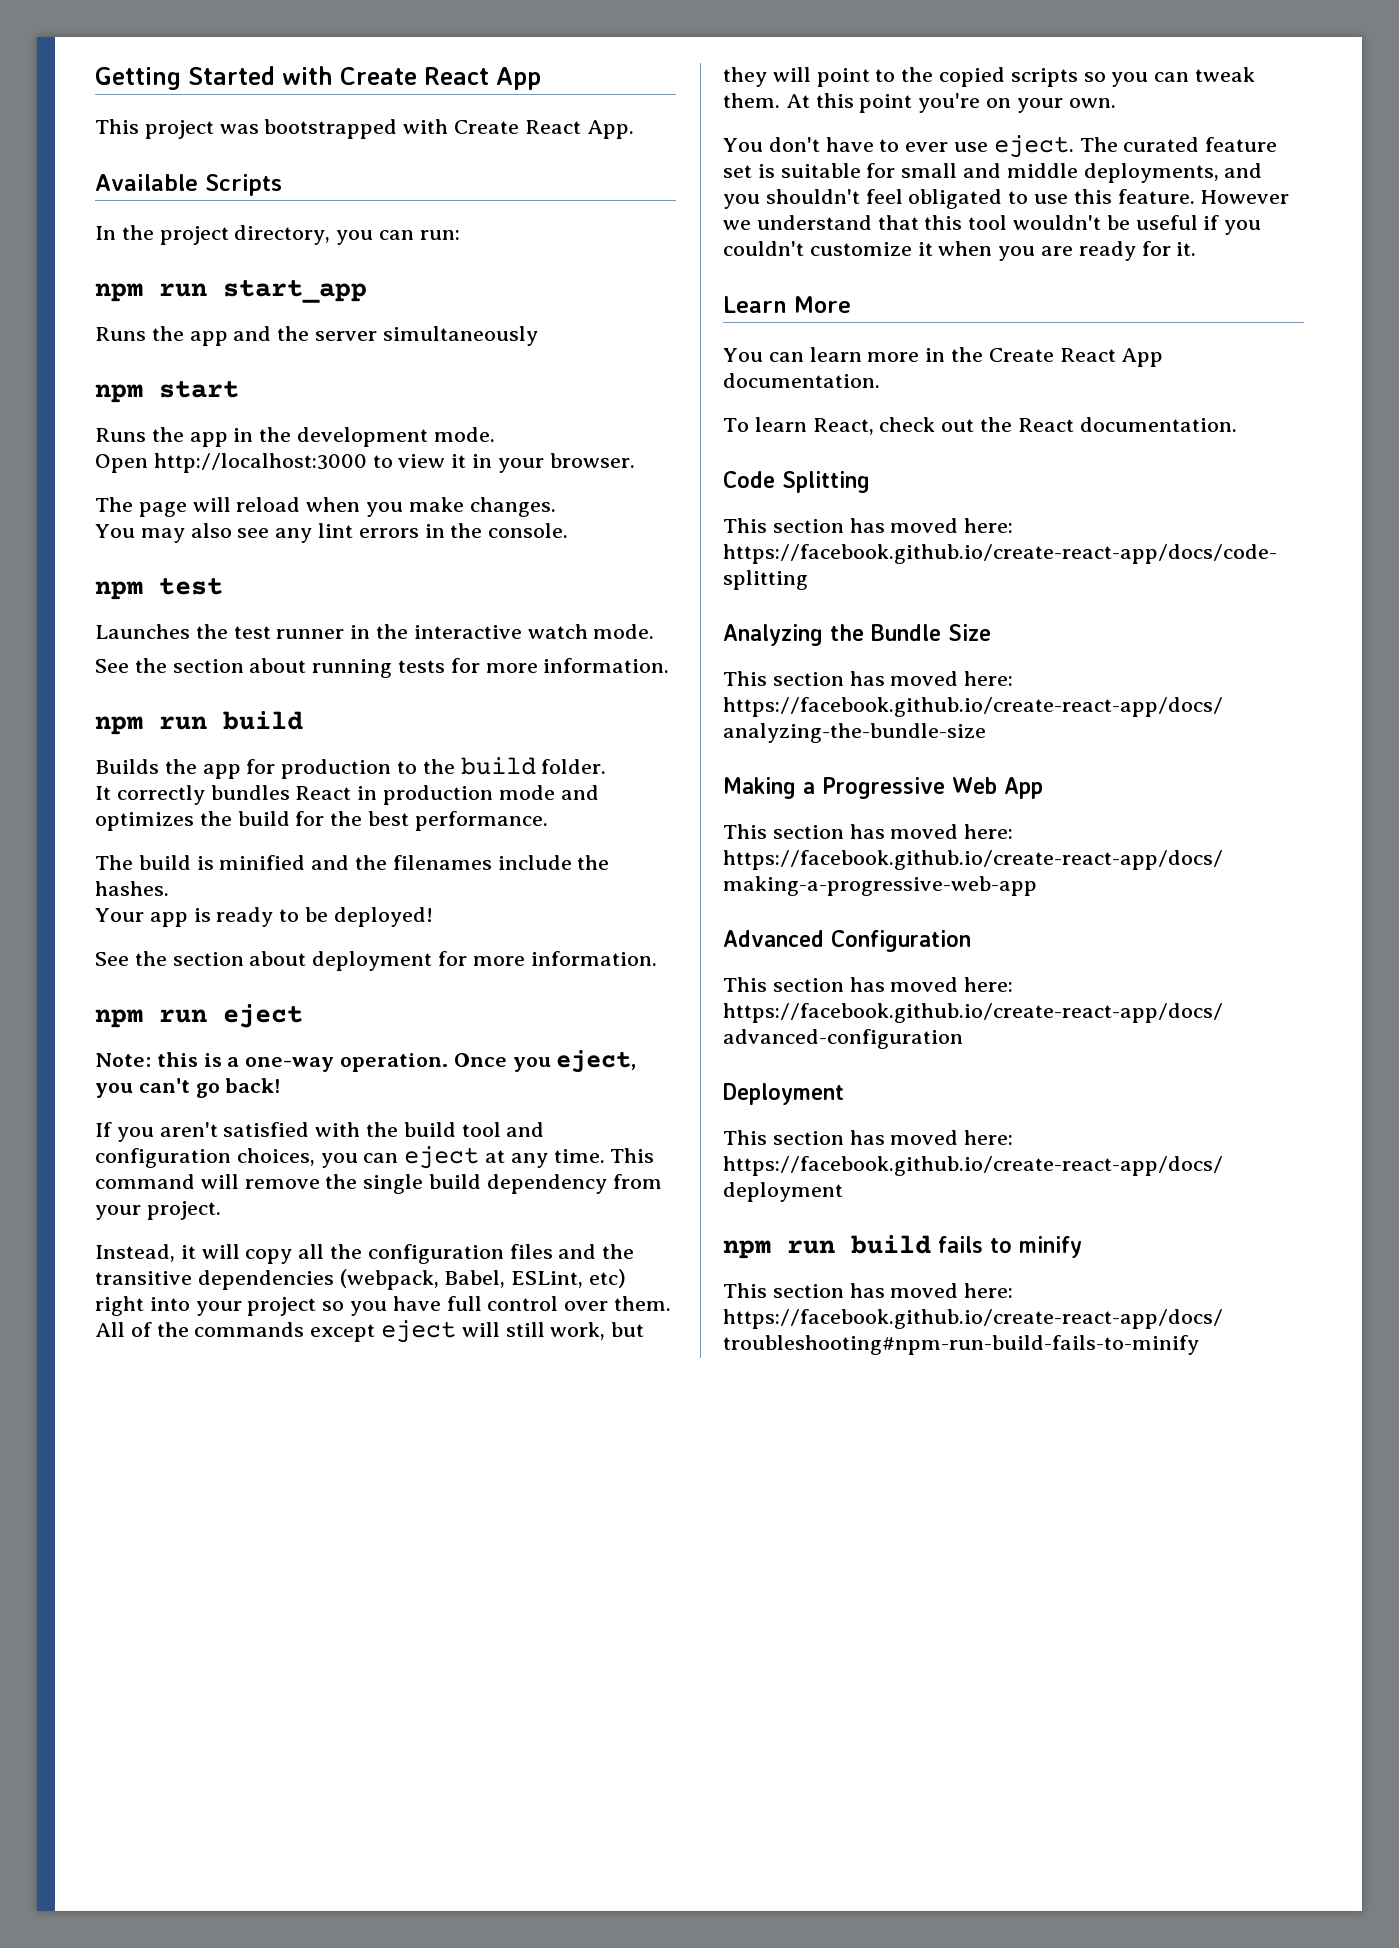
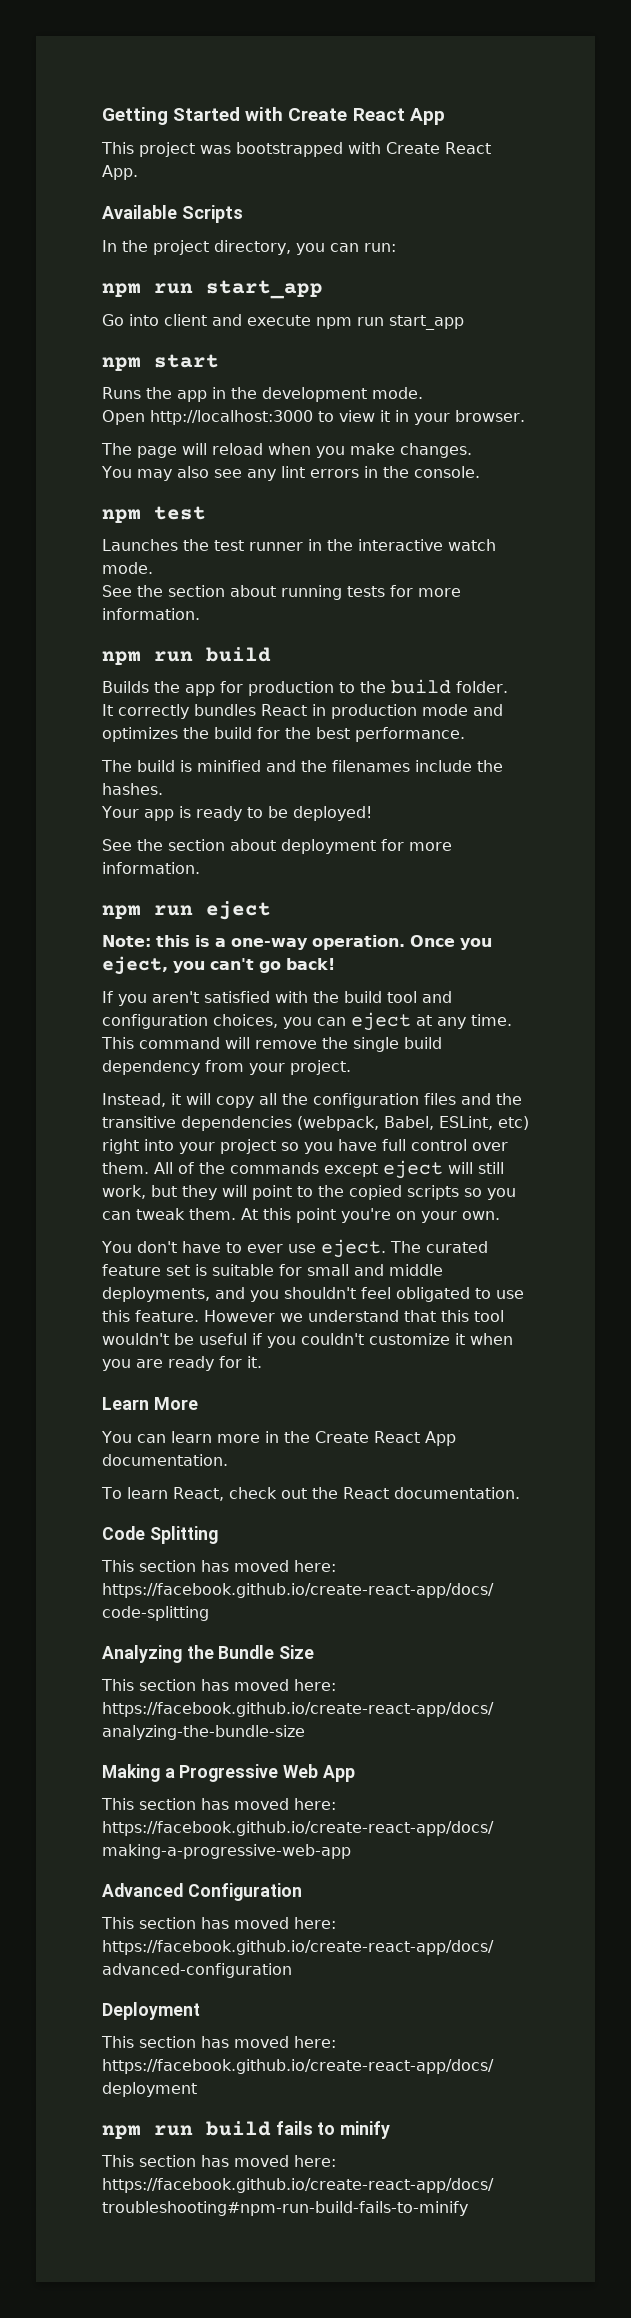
[95,326,538,346] Runs the app and the server simultaneously -> [102,314,464,330] Go into client and execute npm run start_app

